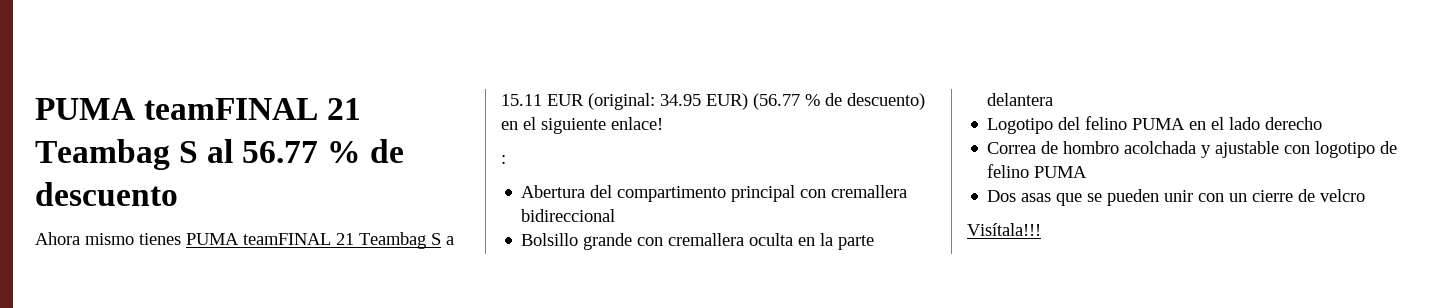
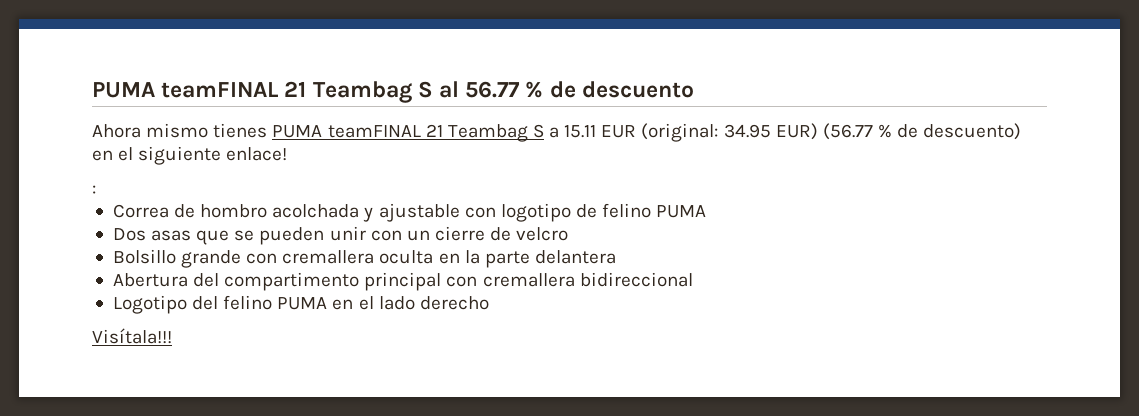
[521,185,908,202] [521,209,616,222] [521,233,875,250] [987,93,1054,106] [987,116,1323,134] // Abertura del compartimento principal con cremallera bidireccional // Bolsillo grande con cremallera oculta en la parte delantera // Logotipo del felino PUMA en el lado derecho -> (96, 189) none
(1366, 195) none -> [112,249,616,268] [112,272,693,291] [112,295,489,314] // Bolsillo grande con cremallera oculta en la parte delantera // Abertura del compartimento principal con cremallera bidireccional // Logotipo del felino PUMA en el lado derecho

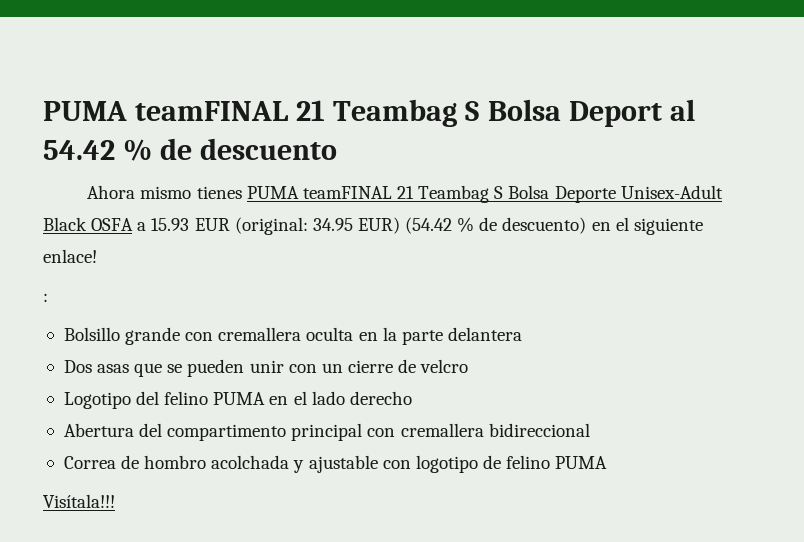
[92,81,521,103] PUMA teamFINAL 21 Teambag S al 56.77 -> [43,99,695,127] [43,140,115,160] PUMA teamFINAL 21 Teambag S Bolsa Deport al 54.42
[549,125,597,138] a 15.11 -> [508,185,723,203] [43,217,190,231] Bolsa Deporte Unisex-Adult Black OSFA a 15.93
[822,123,873,140] (56.77 -> [405,217,453,234] (54.42
(96, 189) none -> [63,327,522,345] [63,359,469,377] [63,391,412,409] [63,423,590,441] // Bolsillo grande con cremallera oculta en la parte delantera // Dos asas que se pueden unir con un cierre de velcro // Logotipo del felino PUMA en el lado derecho // Abertura del compartimento principal con cremallera bidireccional
[112,226,569,245] [112,249,616,268] [112,272,693,291] [112,295,489,314] // Dos asas que se pueden unir con un cierre de velcro // Bolsillo grande con cremallera oculta en la parte delantera // Abertura del compartimento principal con cremallera bidireccional // Logotipo del felino PUMA en el lado derecho -> (608, 462) none

